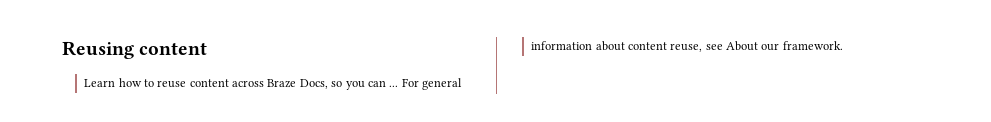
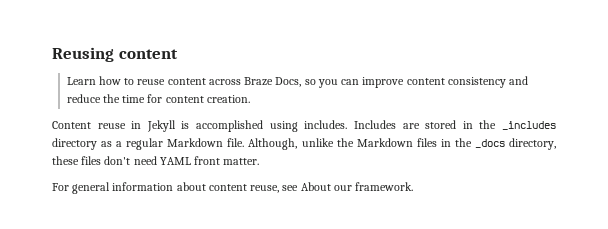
[389,85,399,87] ... -> [362,76,529,88] [66,94,250,103] [52,120,557,132] [52,138,556,150] [52,156,260,165] improve content consistency and reduce the time for content creation. // Content reuse in Jekyll is accomplished using includes. Includes are stored in the _includes directory as a regular Markdown file. Although, unlike the Markdown files in the _docs directory, these files don't need YAML front matter. //

